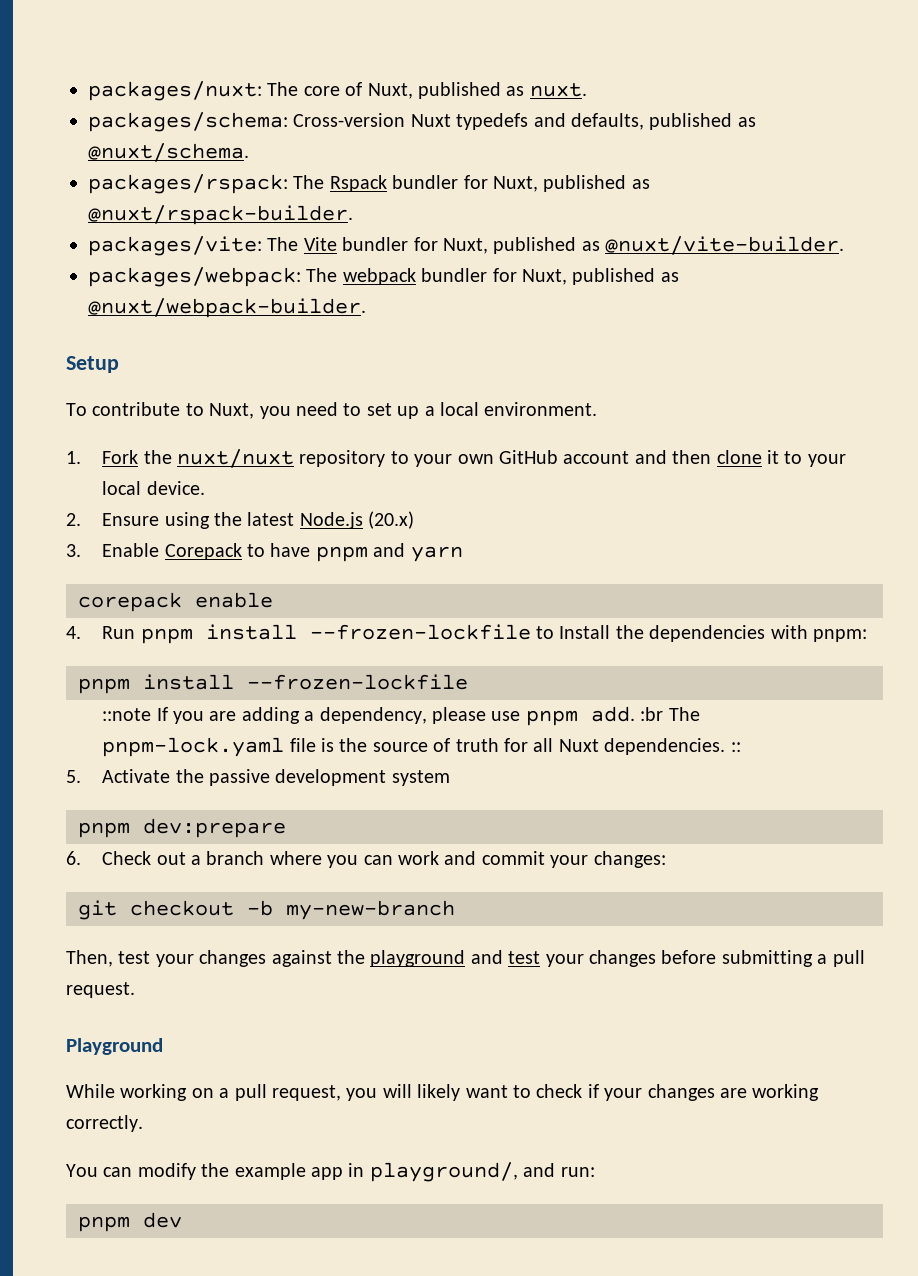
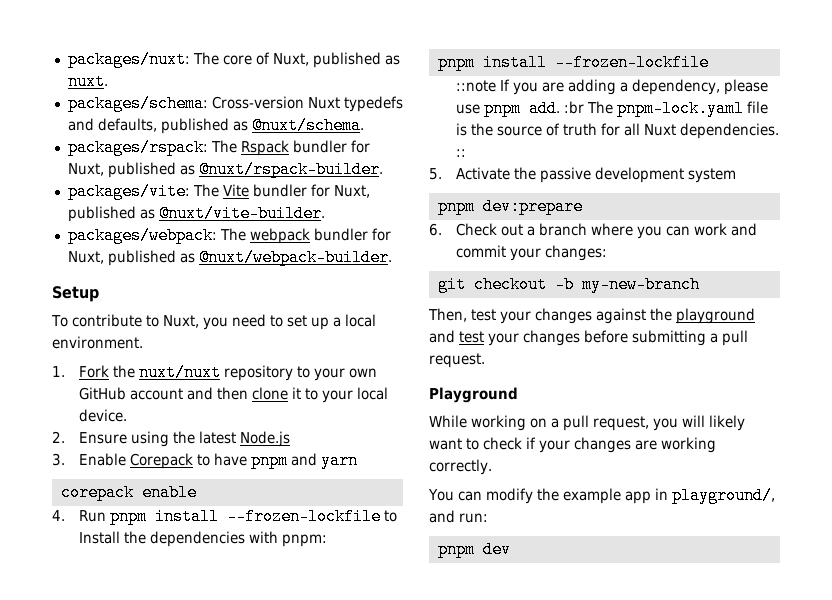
[368,511,415,529] (20.x) -> (290, 439) none

